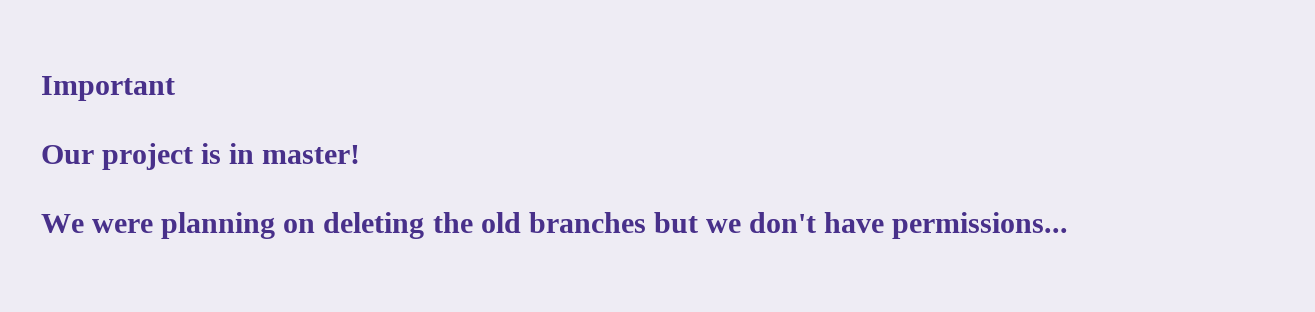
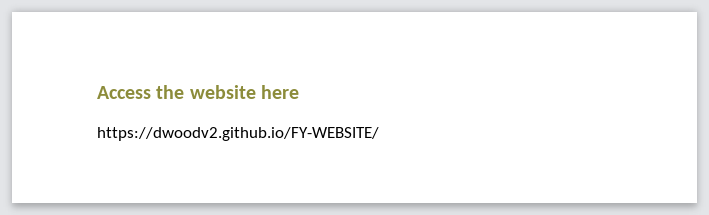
[41,76,175,101] [41,143,361,170] [41,212,1069,239] Important // Our project is in master! // We were planning on deleting the old branches but we don't have permissions... -> [97,85,299,99] [97,127,379,141] Access the website here // https://dwoodv2.github.io/FY-WEBSITE/

